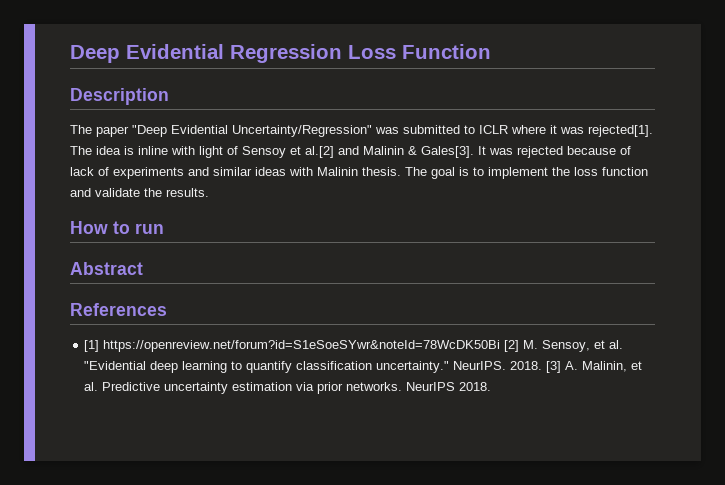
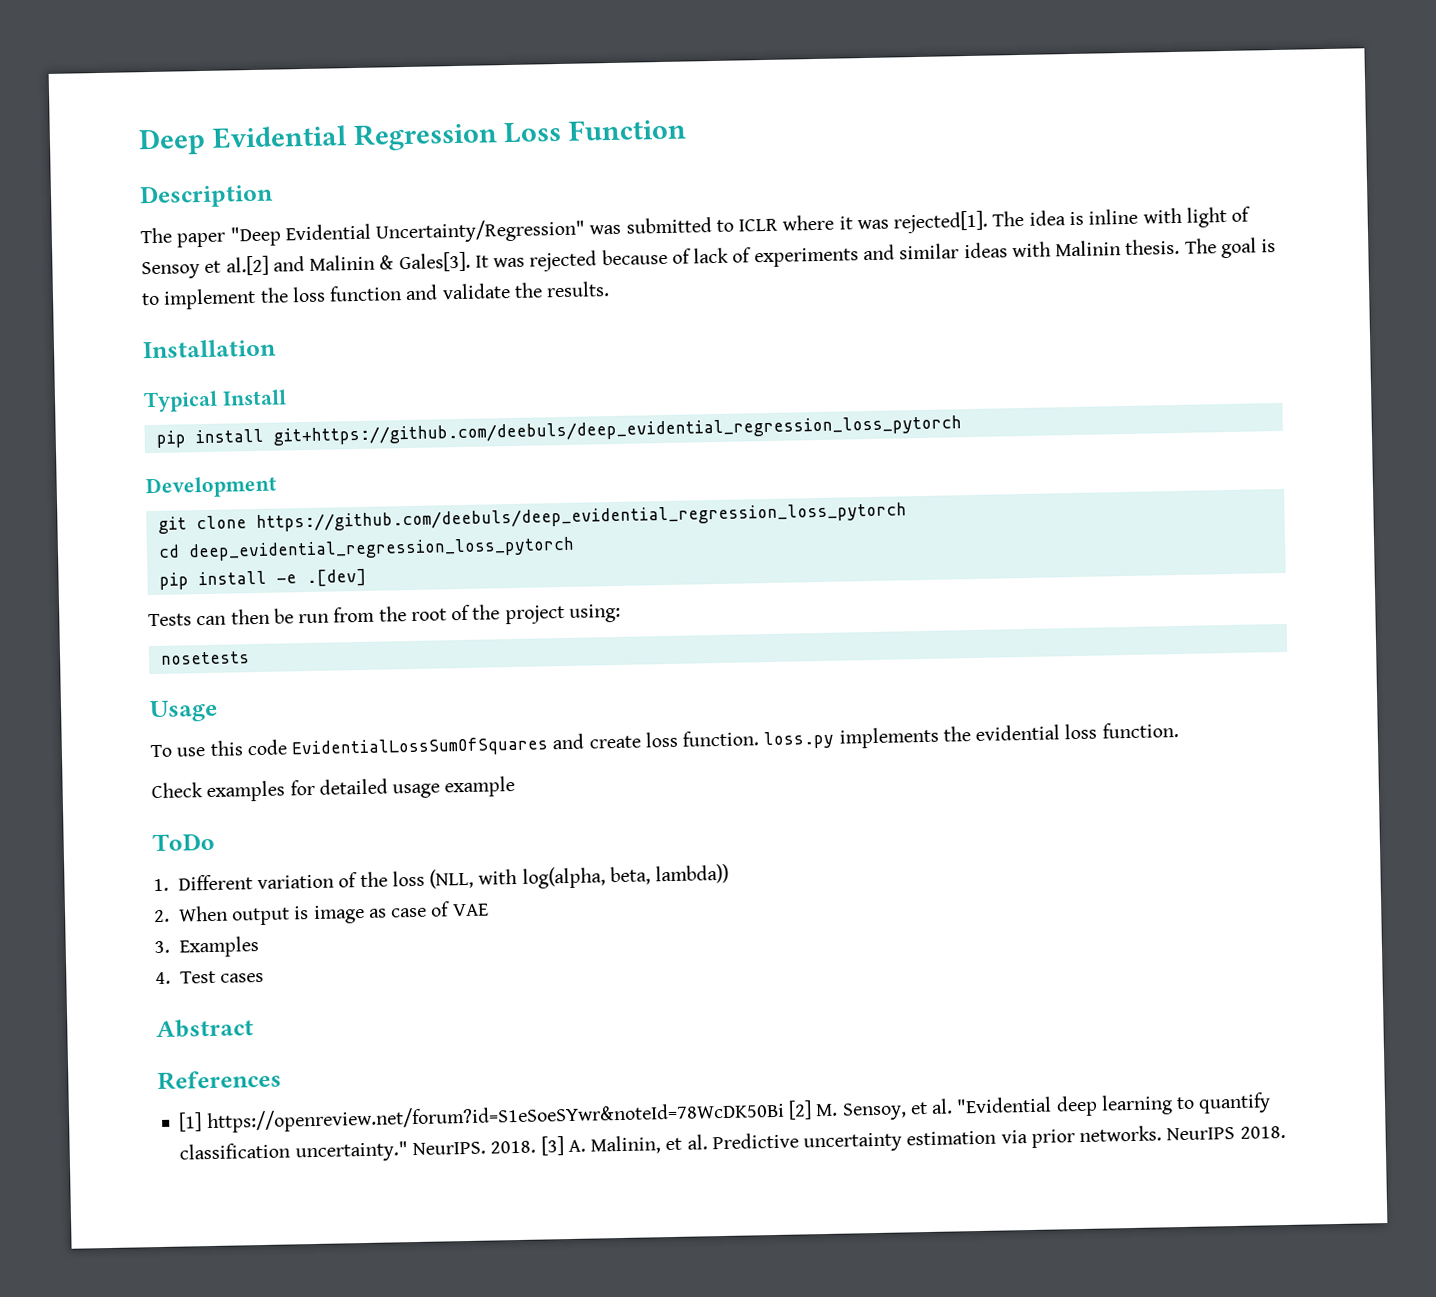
[70,221,164,234] How to run -> [142,338,277,359] [143,389,287,413] [155,415,962,448] [145,475,277,499] [157,502,907,534] [157,536,575,562] [158,568,367,590] [148,603,621,627] [159,651,250,665] [149,699,218,723] [150,722,1179,759] [151,775,516,803] [152,832,215,852] [153,863,730,892] [154,901,489,926] [154,936,259,958] [155,970,265,985] Installation // Typical Install // pip install git+https://github.com/deebuls/deep_evidential_regression_loss_pytorch // Development // git clone https://github.com/deebuls/deep_evidential_regression_loss_pytorch // cd deep_evidential_regression_loss_pytorch // pip install -e .[dev] // Tests can then be run from the root of the project using: // nosetests // Usage // To use this code EvidentialLossSumOfSquares and create loss function. loss.py implements the evidential loss function. // Check examples for detailed usage example // ToDo // 1. Different variation of the loss (NLL, with log(alpha, beta, lambda)) // 2. When output is image as case of VAE // 3. Examples // 4. Test cases

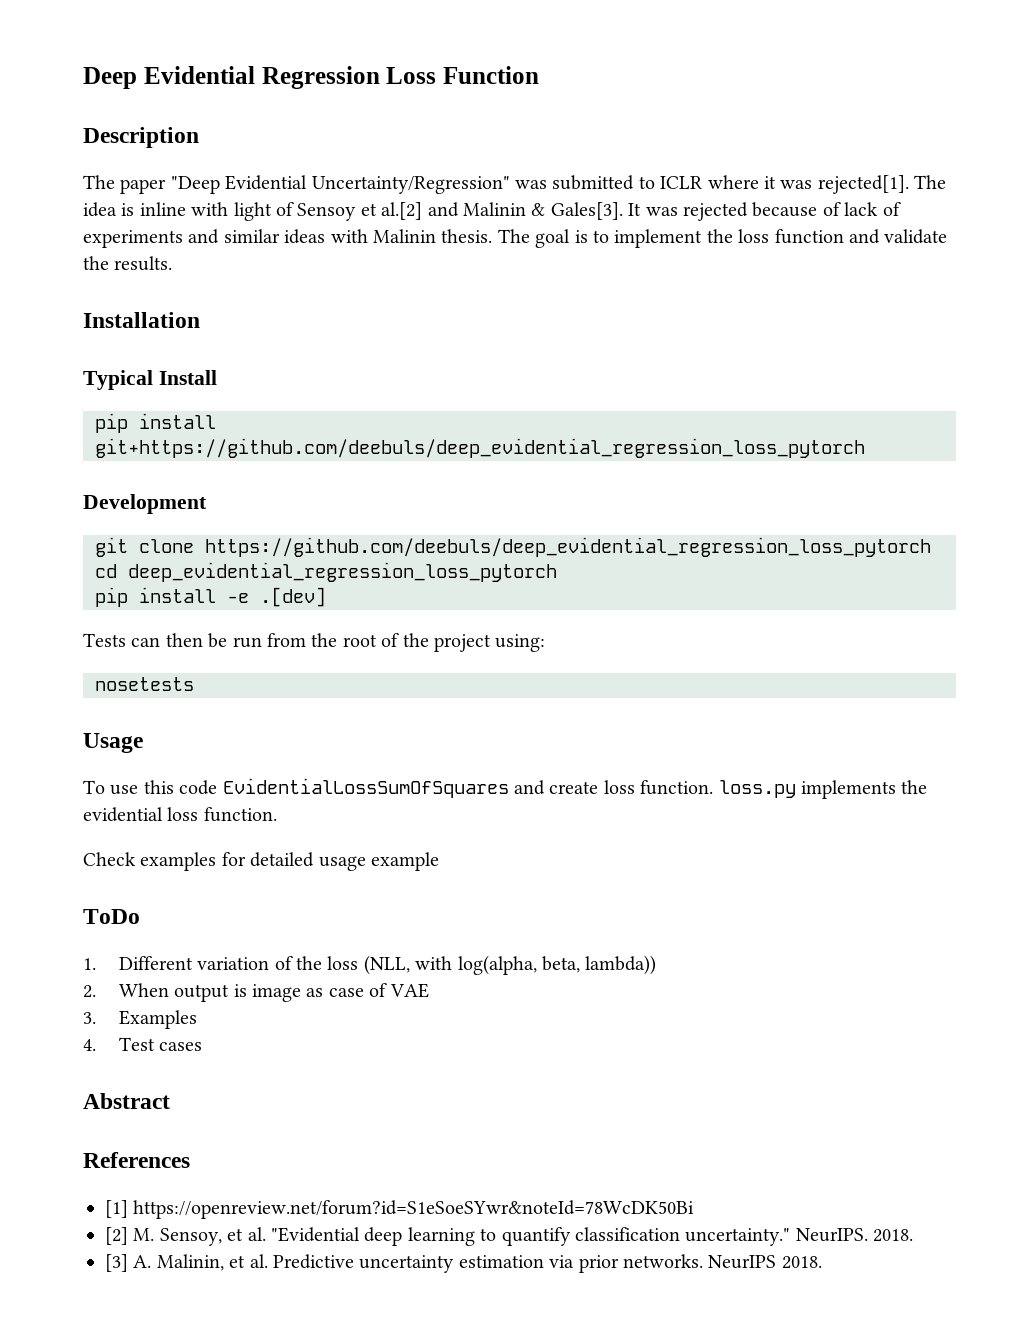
(785, 1117) none -> (695, 1209) //
(537, 1147) none -> (914, 1235) //

